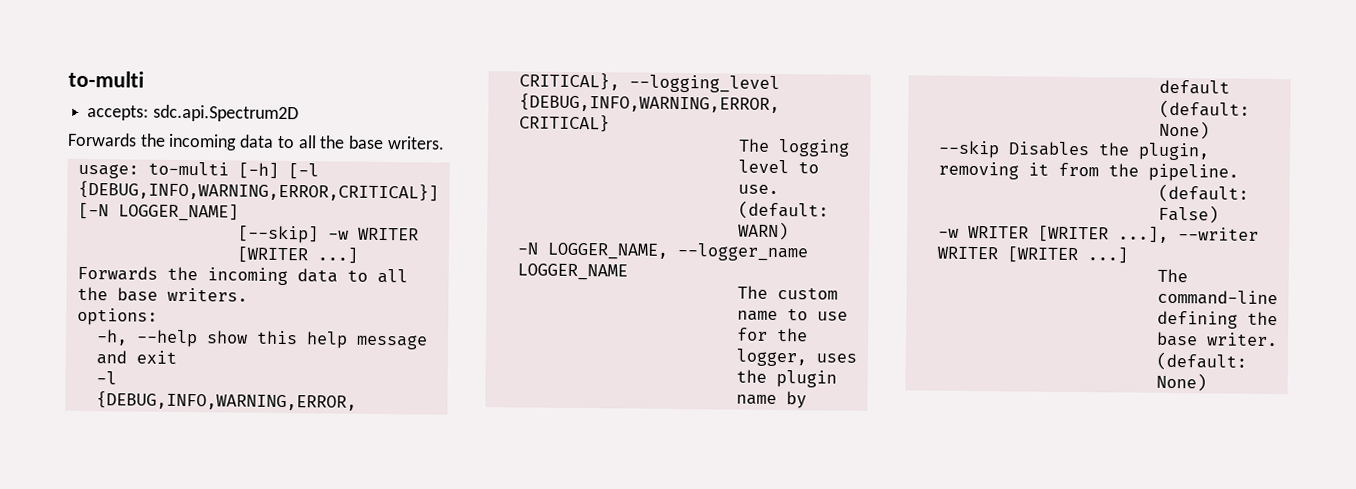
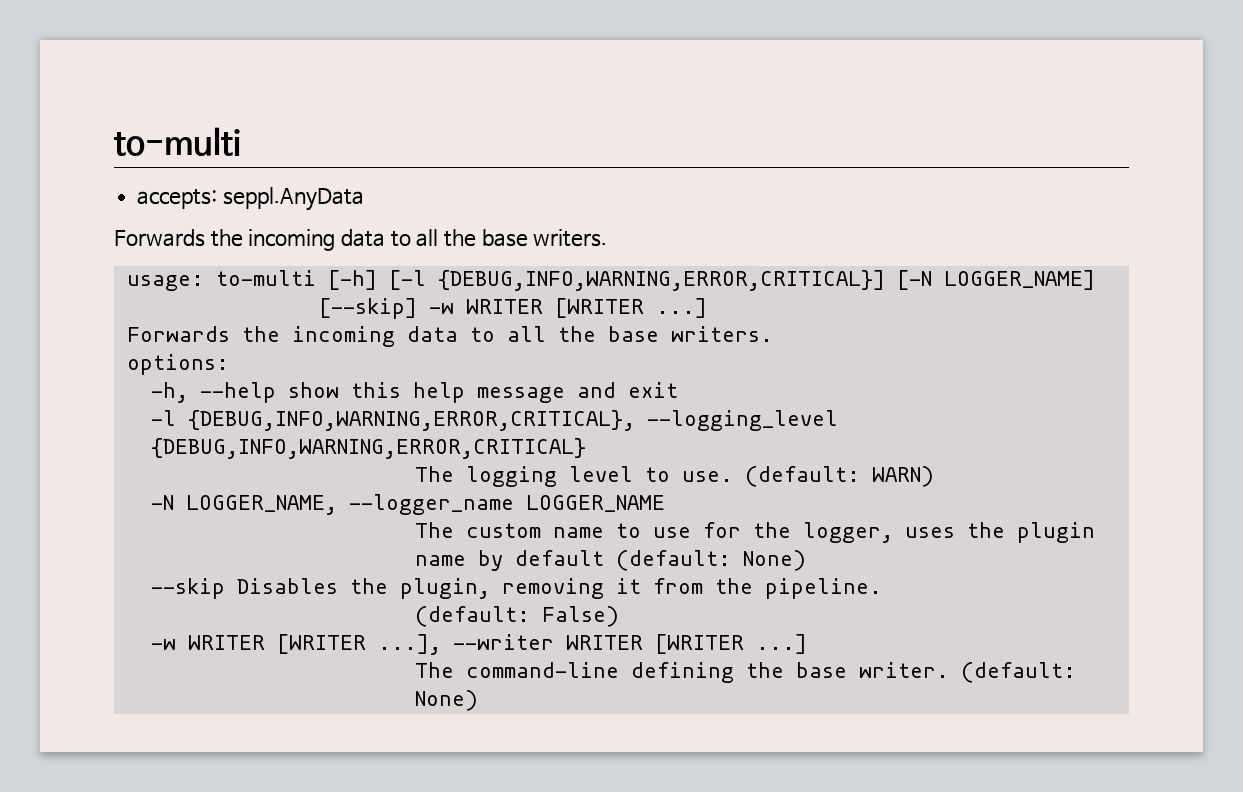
[152,104,299,123] sdc.api.Spectrum2D -> [222,187,364,211] seppl.AnyData

